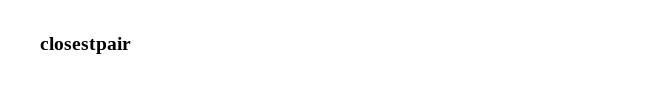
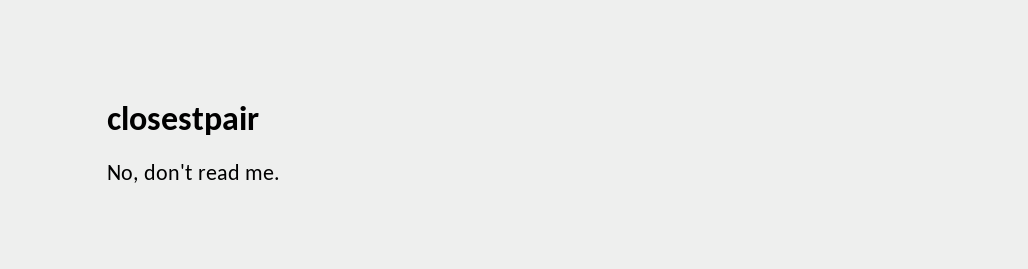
(131, 45) none -> [107,164,281,183] // No, don't read me.

